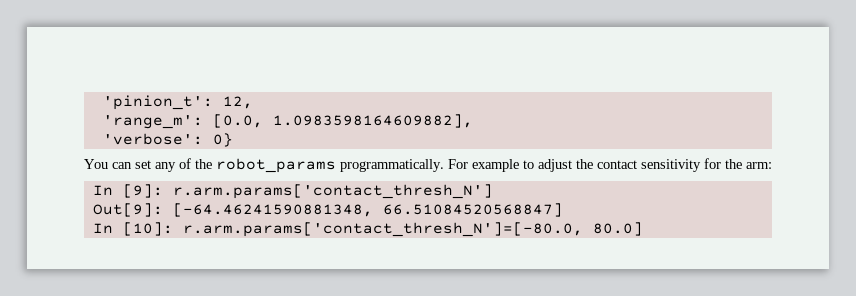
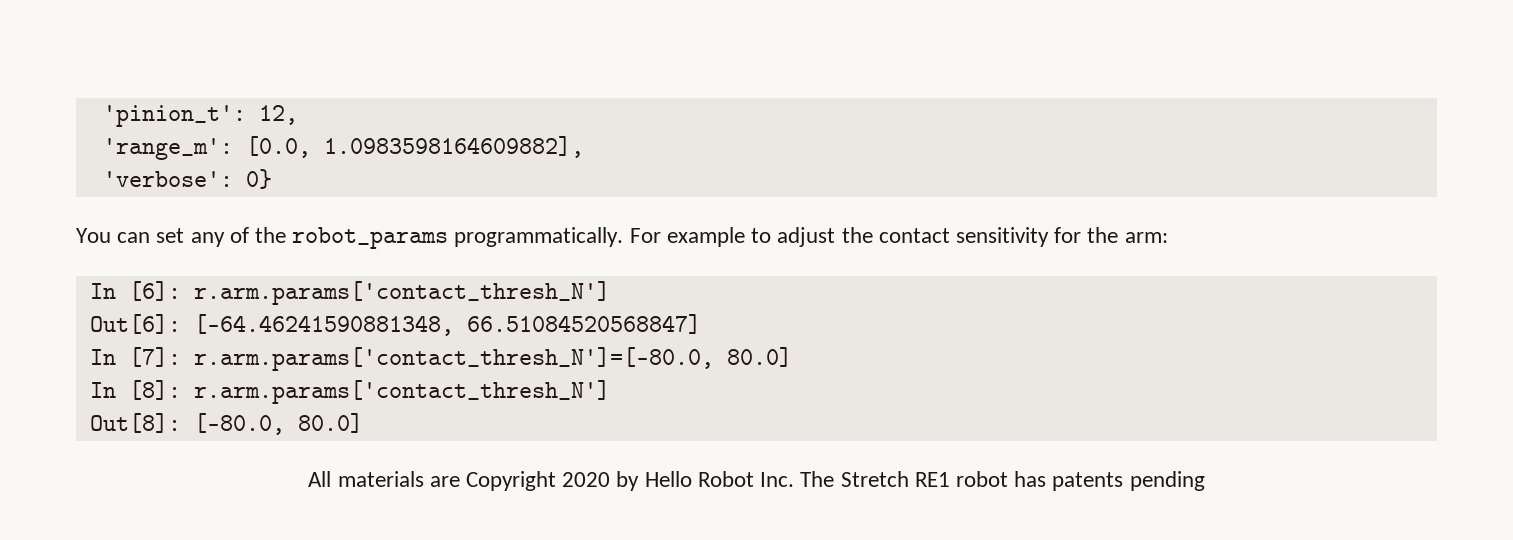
[122,184,493,199] [92,203,163,217] [9]: r.arm.params['contact_thresh_N'] // Out[9]: -> [128,281,610,305] [89,314,181,334] [6]: r.arm.params['contact_thresh_N'] // Out[6]:
[122,222,173,236] [10]: -> [128,347,181,367] [7]:
(643, 229) none -> [89,380,610,404] [89,413,363,435] [308,471,1205,491] // In [8]: r.arm.params['contact_thresh_N'] // Out[8]: [-80.0, 80.0] // All materials are Copyright 2020 by Hello Robot Inc. The Stretch RE1 robot has patents pending

